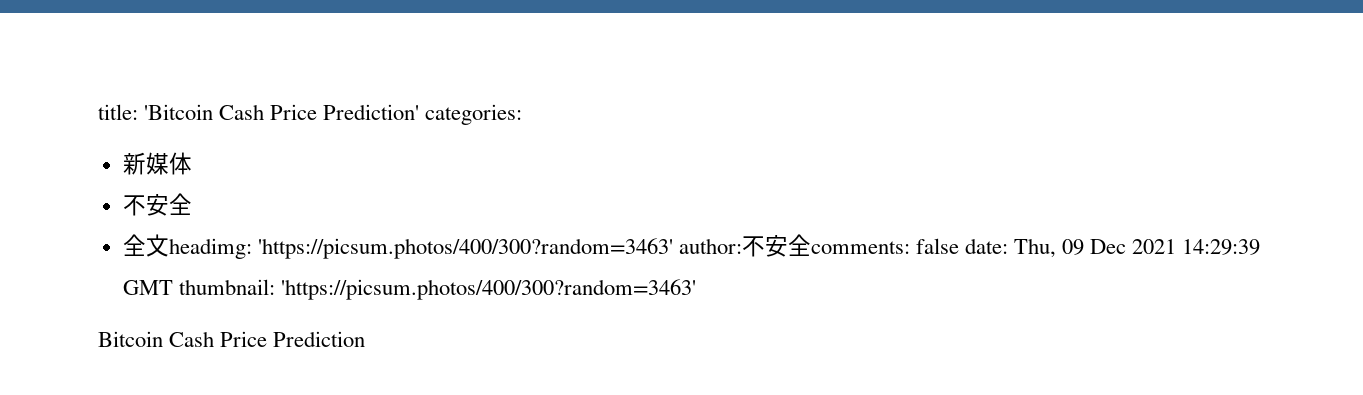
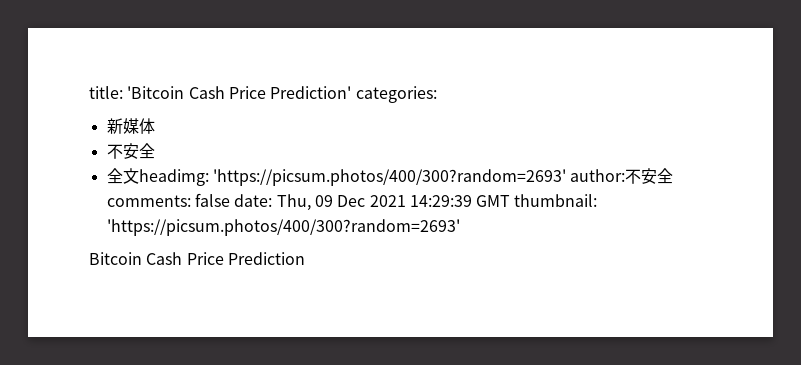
[257,238,673,259] 'https://picsum.photos/400/300?random=3463' -> [212,169,566,186] 'https://picsum.photos/400/300?random=2693'
[280,279,696,300] 'https://picsum.photos/400/300?random=3463' -> [106,219,460,236] 'https://picsum.photos/400/300?random=2693'

